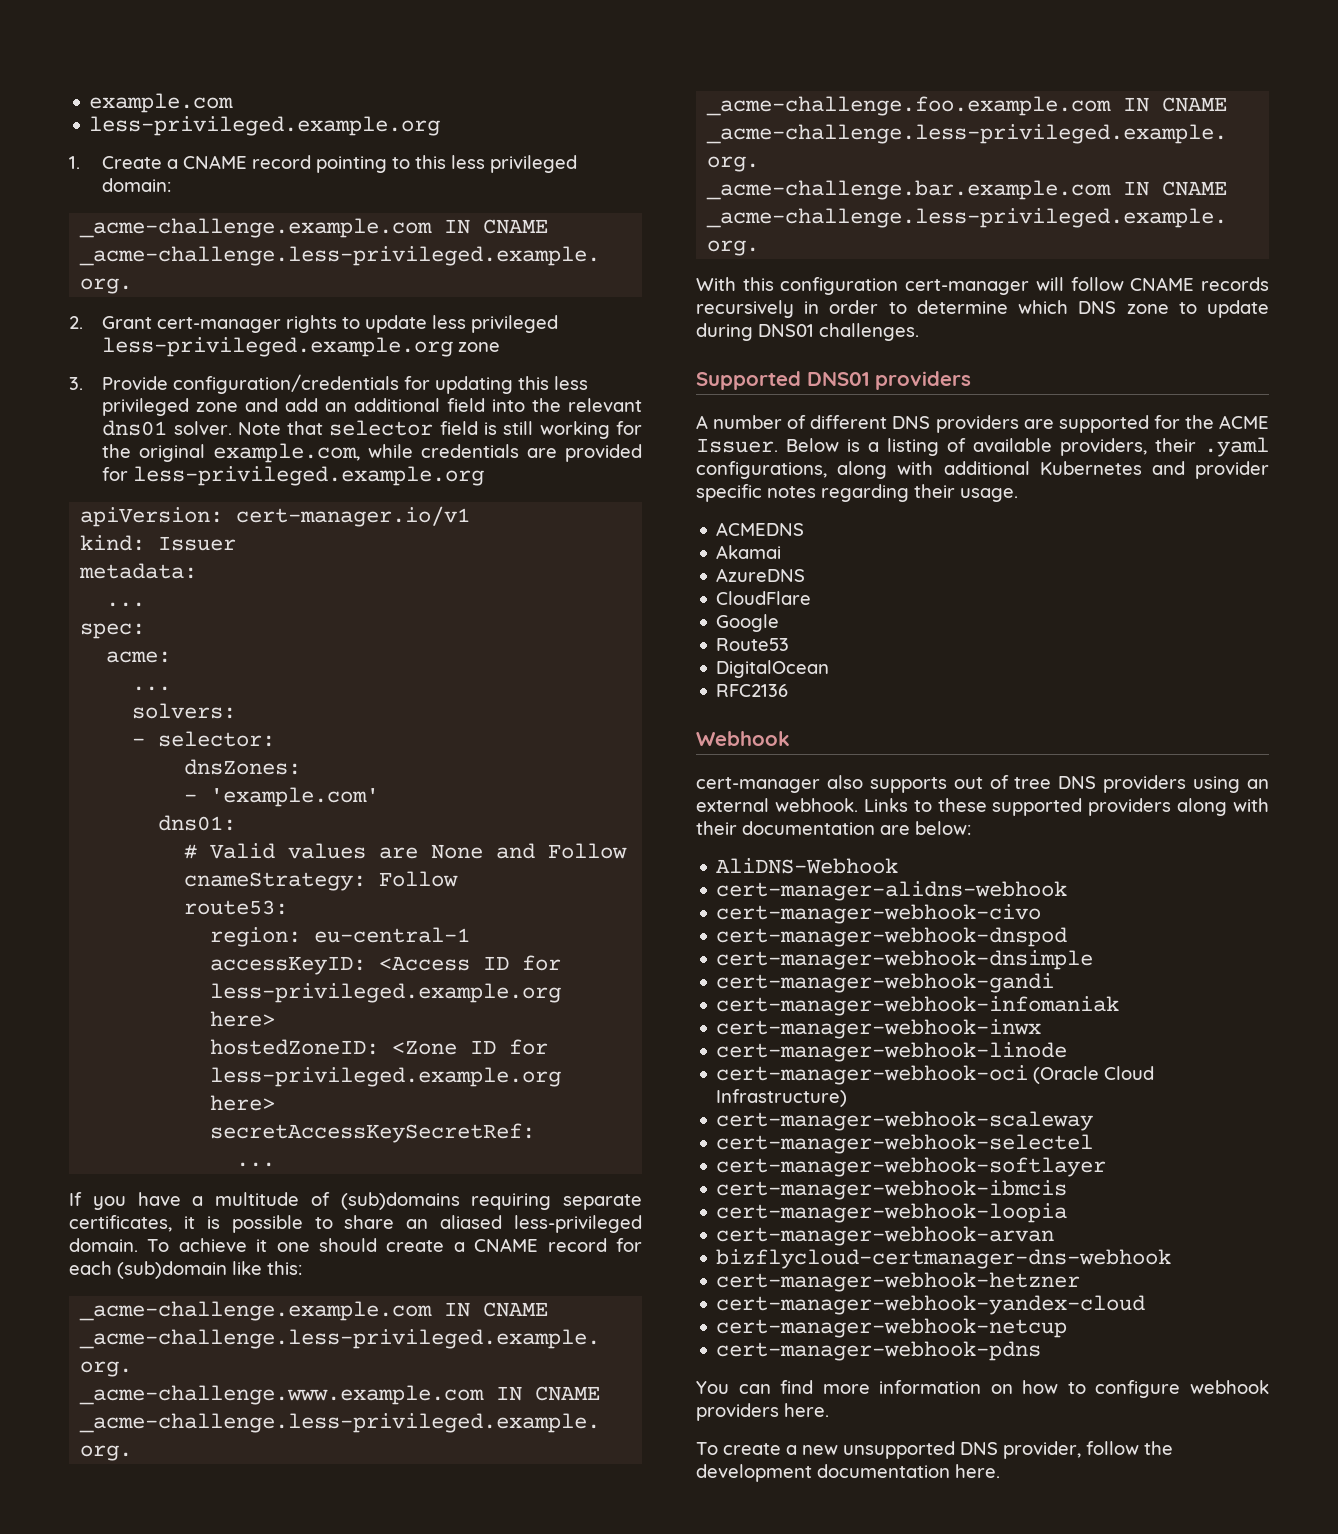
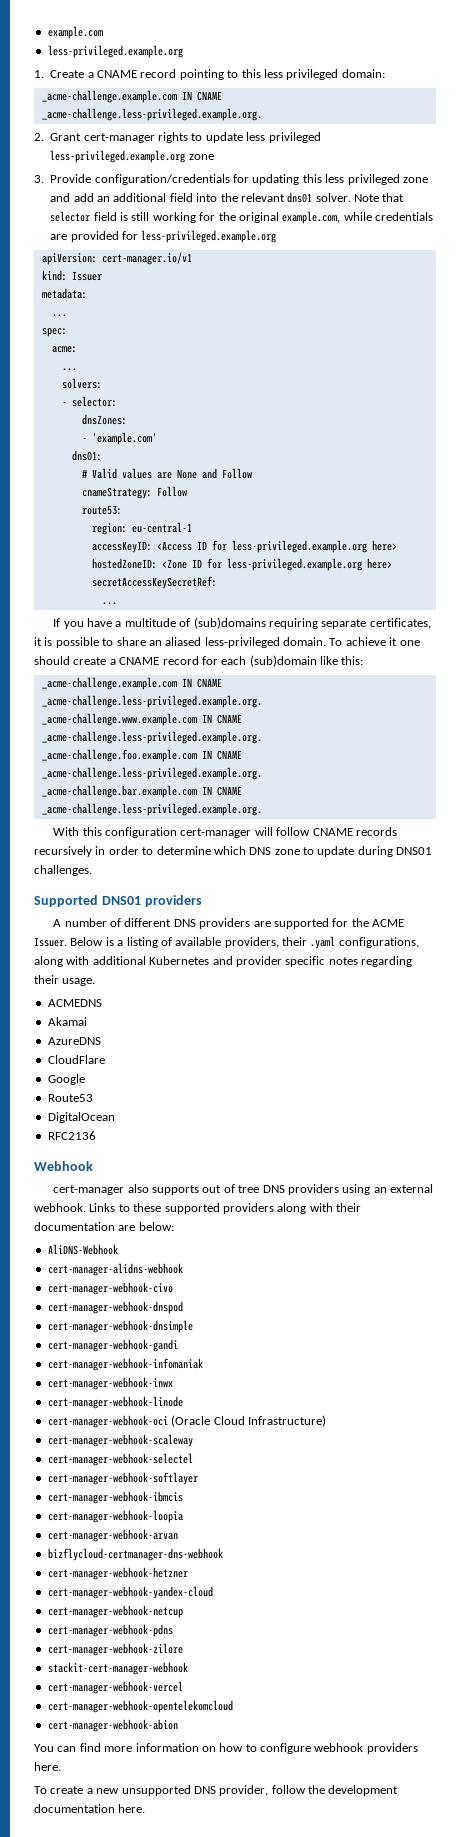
(1042, 1351) none -> [47,1643,183,1656] [47,1662,188,1675] [47,1681,183,1694] [47,1700,233,1713] [47,1719,178,1732] // cert-manager-webhook-zilore // stackit-cert-manager-webhook // cert-manager-webhook-vercel // cert-manager-webhook-opentelekomcloud // cert-manager-webhook-abion

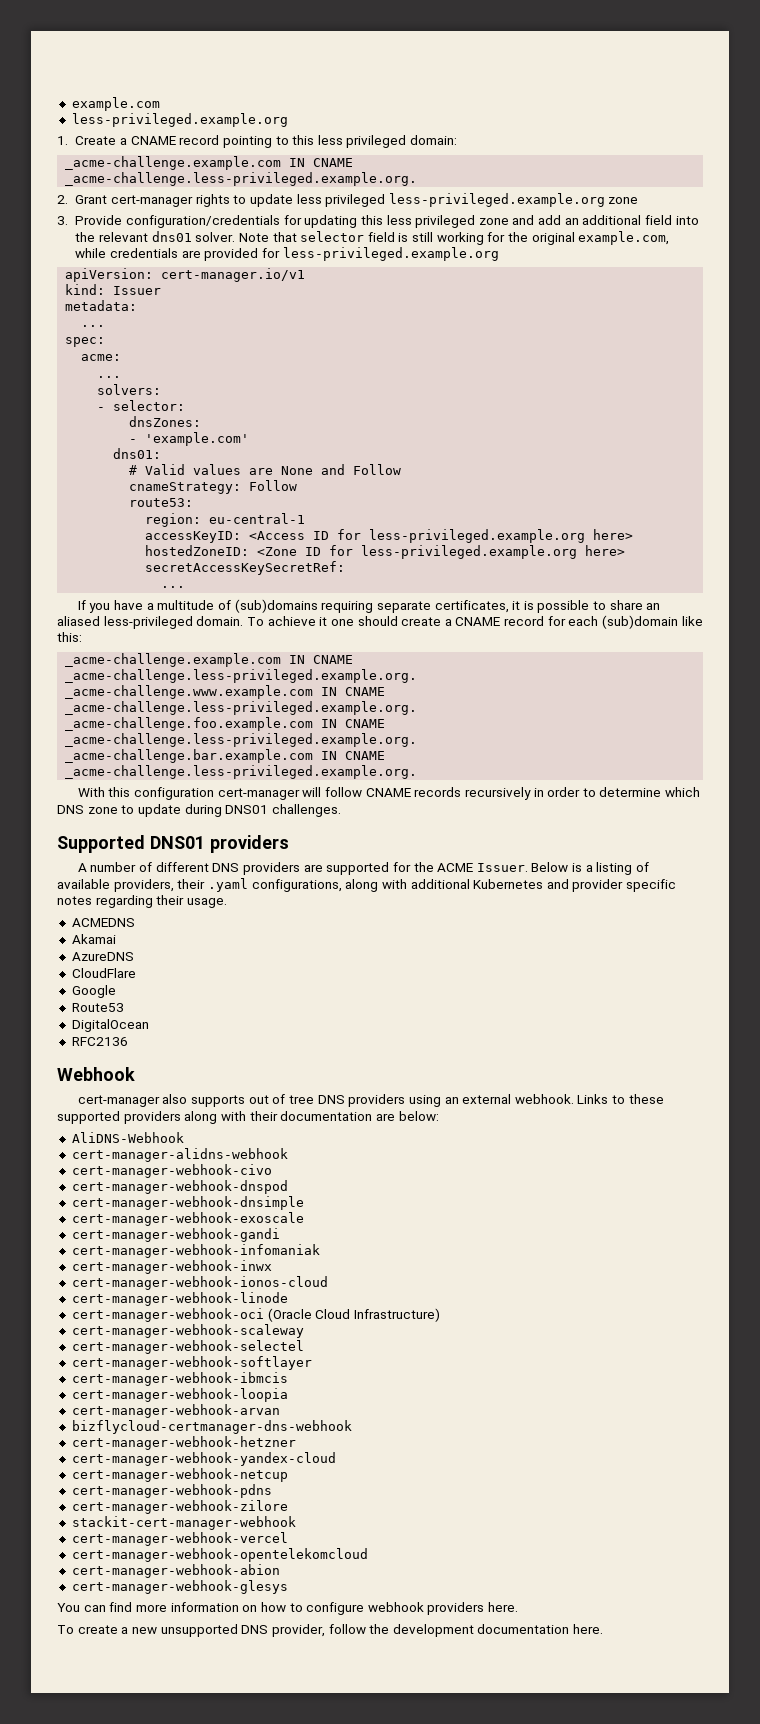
(193, 1326) none -> [71,1212,304,1226] // cert-manager-webhook-exoscale
(173, 1383) none -> [71,1276,328,1290] // cert-manager-webhook-ionos-cloud
(178, 1725) none -> [71,1580,288,1594] // cert-manager-webhook-glesys

